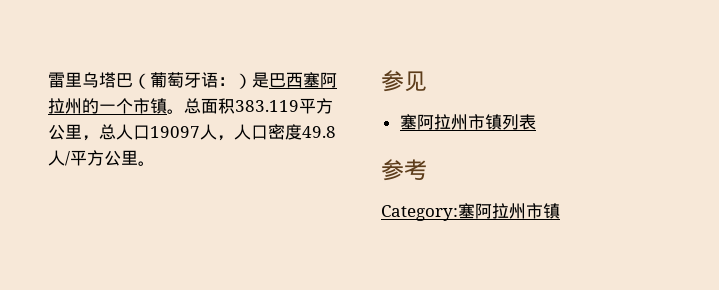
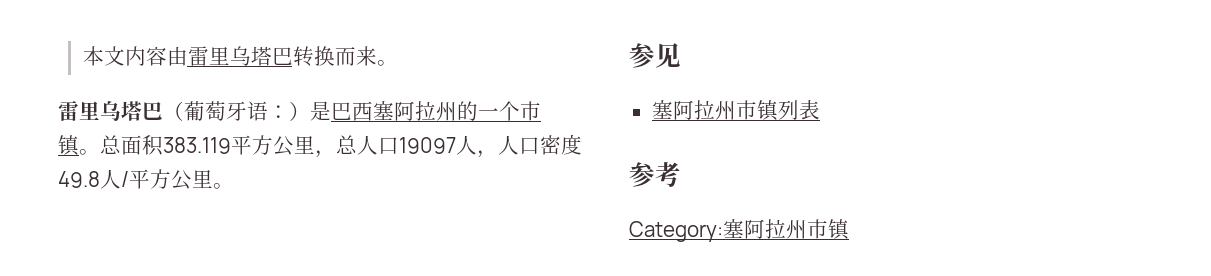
(48, 80) none -> [82,46,398,67] 本文内容由雷里乌塔巴转换而来。 //

